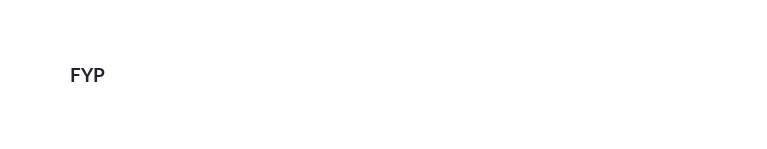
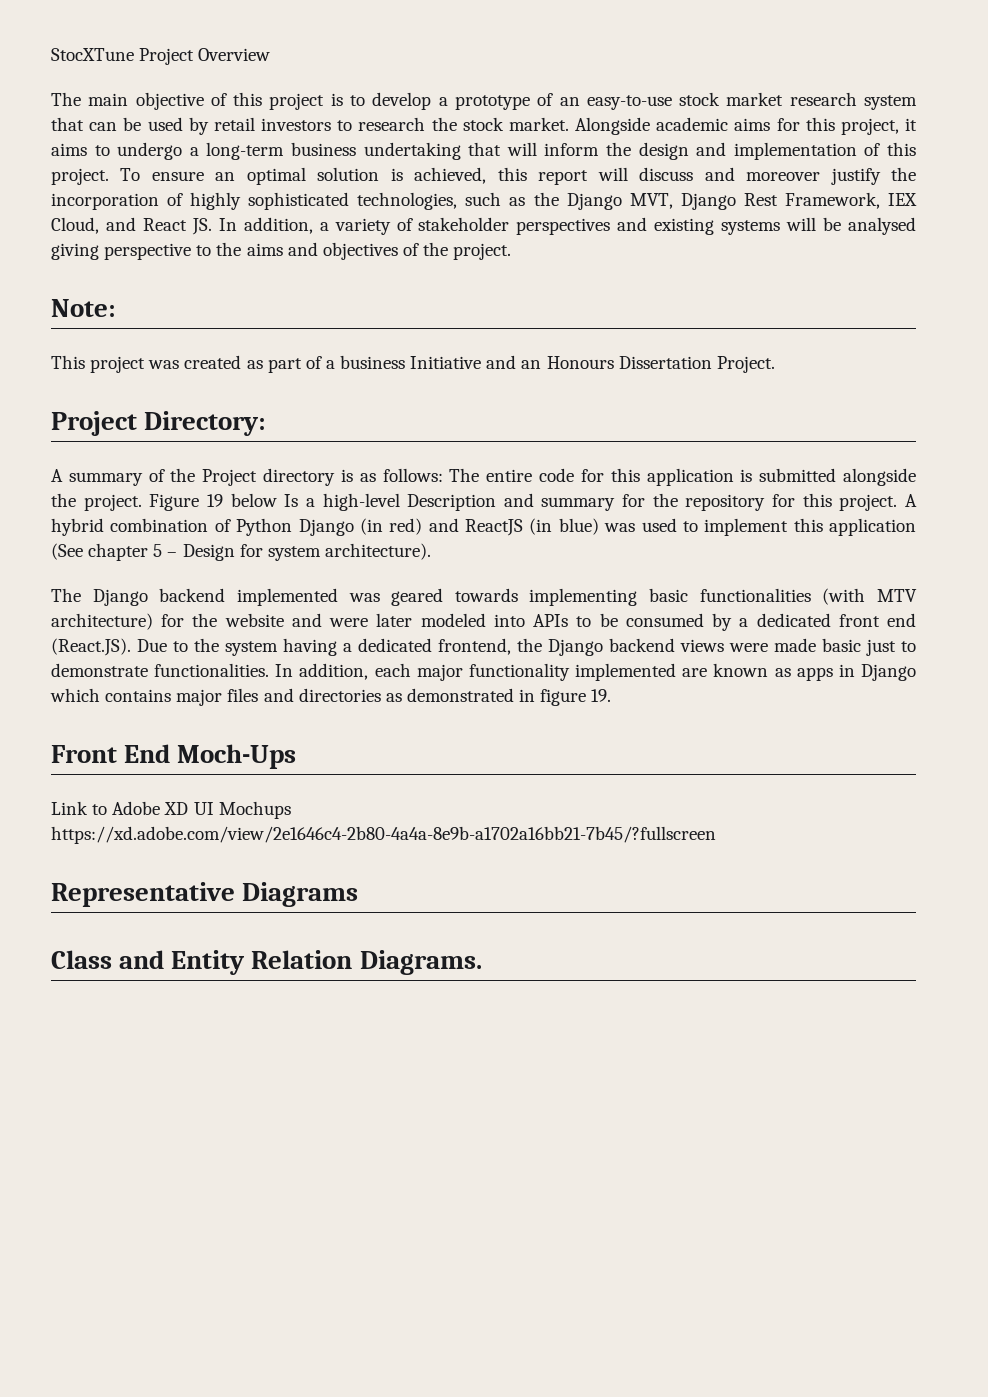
[70,68,105,82] FYP -> [51,48,271,65] [51,92,917,110] [51,117,917,135] [51,142,917,160] [51,167,916,185] [51,192,918,210] [51,217,916,235] [51,242,512,260] [51,299,116,317] [51,355,775,373] [51,411,267,436] [51,468,917,486] [51,493,917,511] [51,518,916,536] [51,543,431,561] [51,588,917,606] [51,613,917,631] [51,638,916,656] [51,663,917,681] [50,688,612,706] [51,744,297,769] [51,801,291,819] [51,826,716,844] [51,882,359,907] [51,950,482,975] StocXTune Project Overview // The main objective of this project is to develop a prototype of an easy-to-use stock market research system that can be used by retail investors to research the stock market. Alongside academic aims for this project, it aims to undergo a long-term business undertaking that will inform the design and implementation of this project. To ensure an optimal solution is achieved, this report will discuss and moreover justify the incorporation of highly sophisticated technologies, such as the Django MVT, Django Rest Framework, IEX Cloud, and React JS. In addition, a variety of stakeholder perspectives and existing systems will be analysed giving perspective to the aims and objectives of the project. // Note: // This project was created as part of a business Initiative and an Honours Dissertation Project. // Project Directory: // A summary of the Project directory is as follows: The entire code for this application is submitted alongside the project. Figure 19 below Is a high-level Description and summary for the repository for this project. A hybrid combination of Python Django (in red) and ReactJS (in blue) was used to implement this application (See chapter 5 – Design for system architecture). // The Django backend implemented was geared towards implementing basic functionalities (with MTV architecture) for the website and were later modeled into APIs to be consumed by a dedicated front end (React.JS). Due to the system having a dedicated frontend, the Django backend views were made basic just to demonstrate functionalities. In addition, each major functionality implemented are known as apps in Django which contains major files and directories as demonstrated in figure 19. // Front End Moch-Ups // Link to Adobe XD UI Mochups https://xd.adobe.com/view/2e1646c4-2b80-4a4a-8e9b-a1702a16bb21-7b45/?fullscreen // Representative Diagrams // Class and Entity Relation Diagrams.

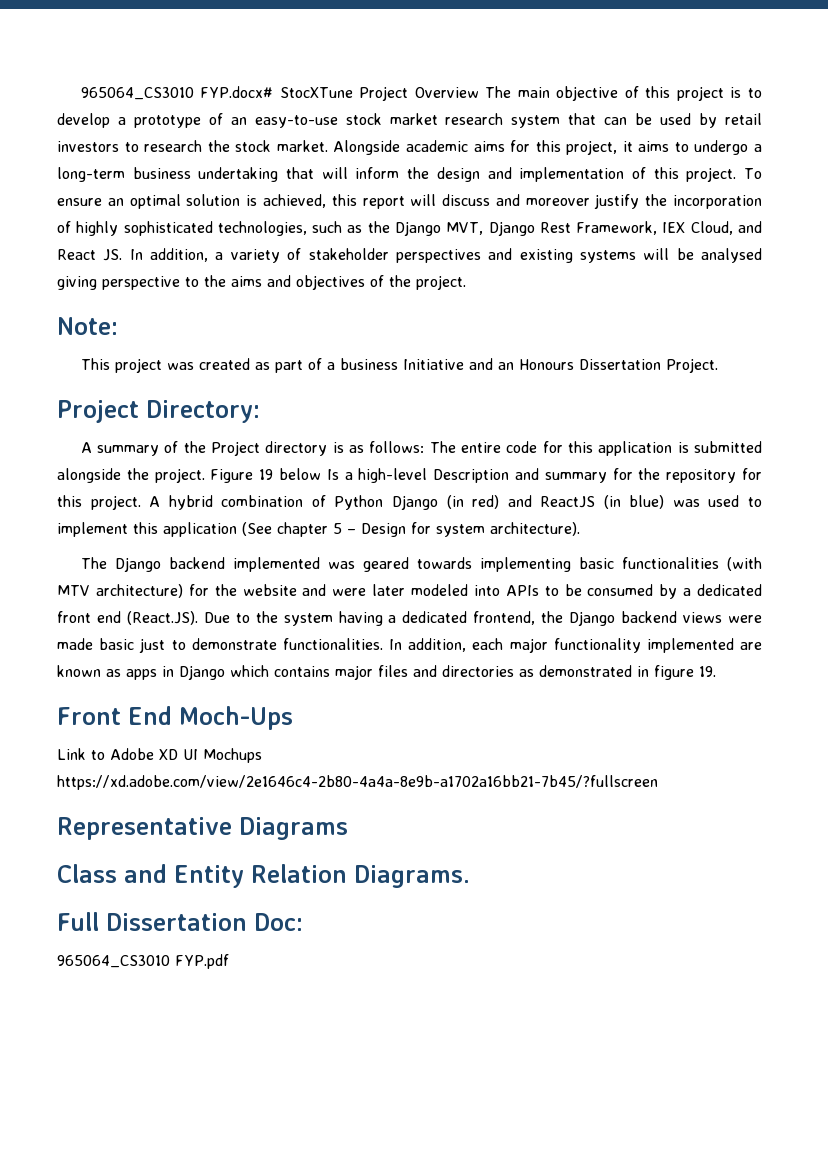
(51, 54) none -> [80,86,274,100] 965064_CS3010 FYP.docx#
(271, 54) // -> (479, 92) none
(482, 962) none -> [57,912,303,931] [57,954,229,969] // Full Dissertation Doc: // 965064_CS3010 FYP.pdf

